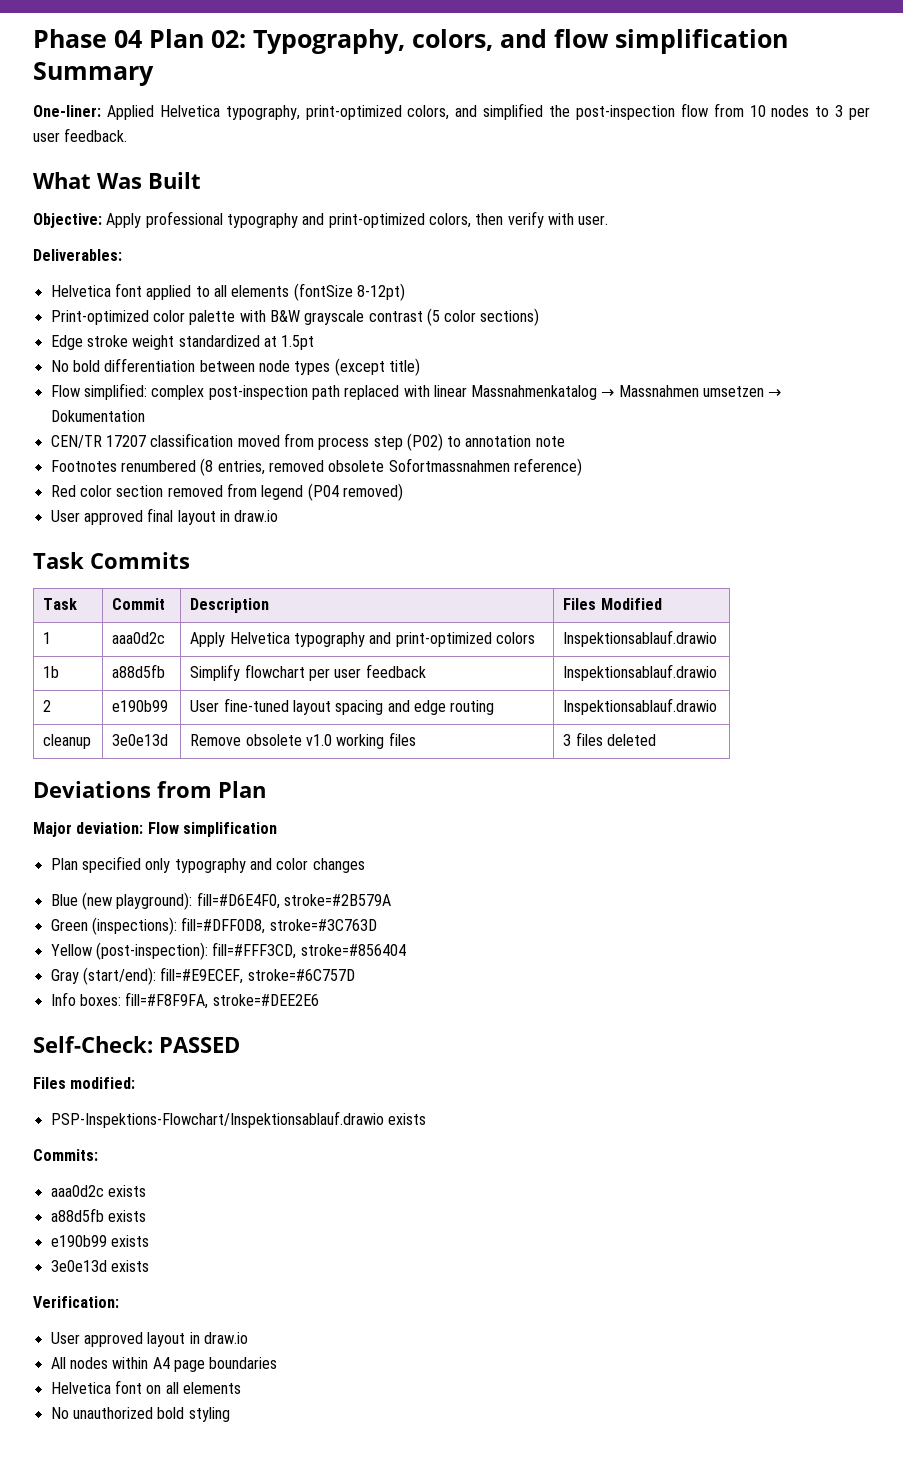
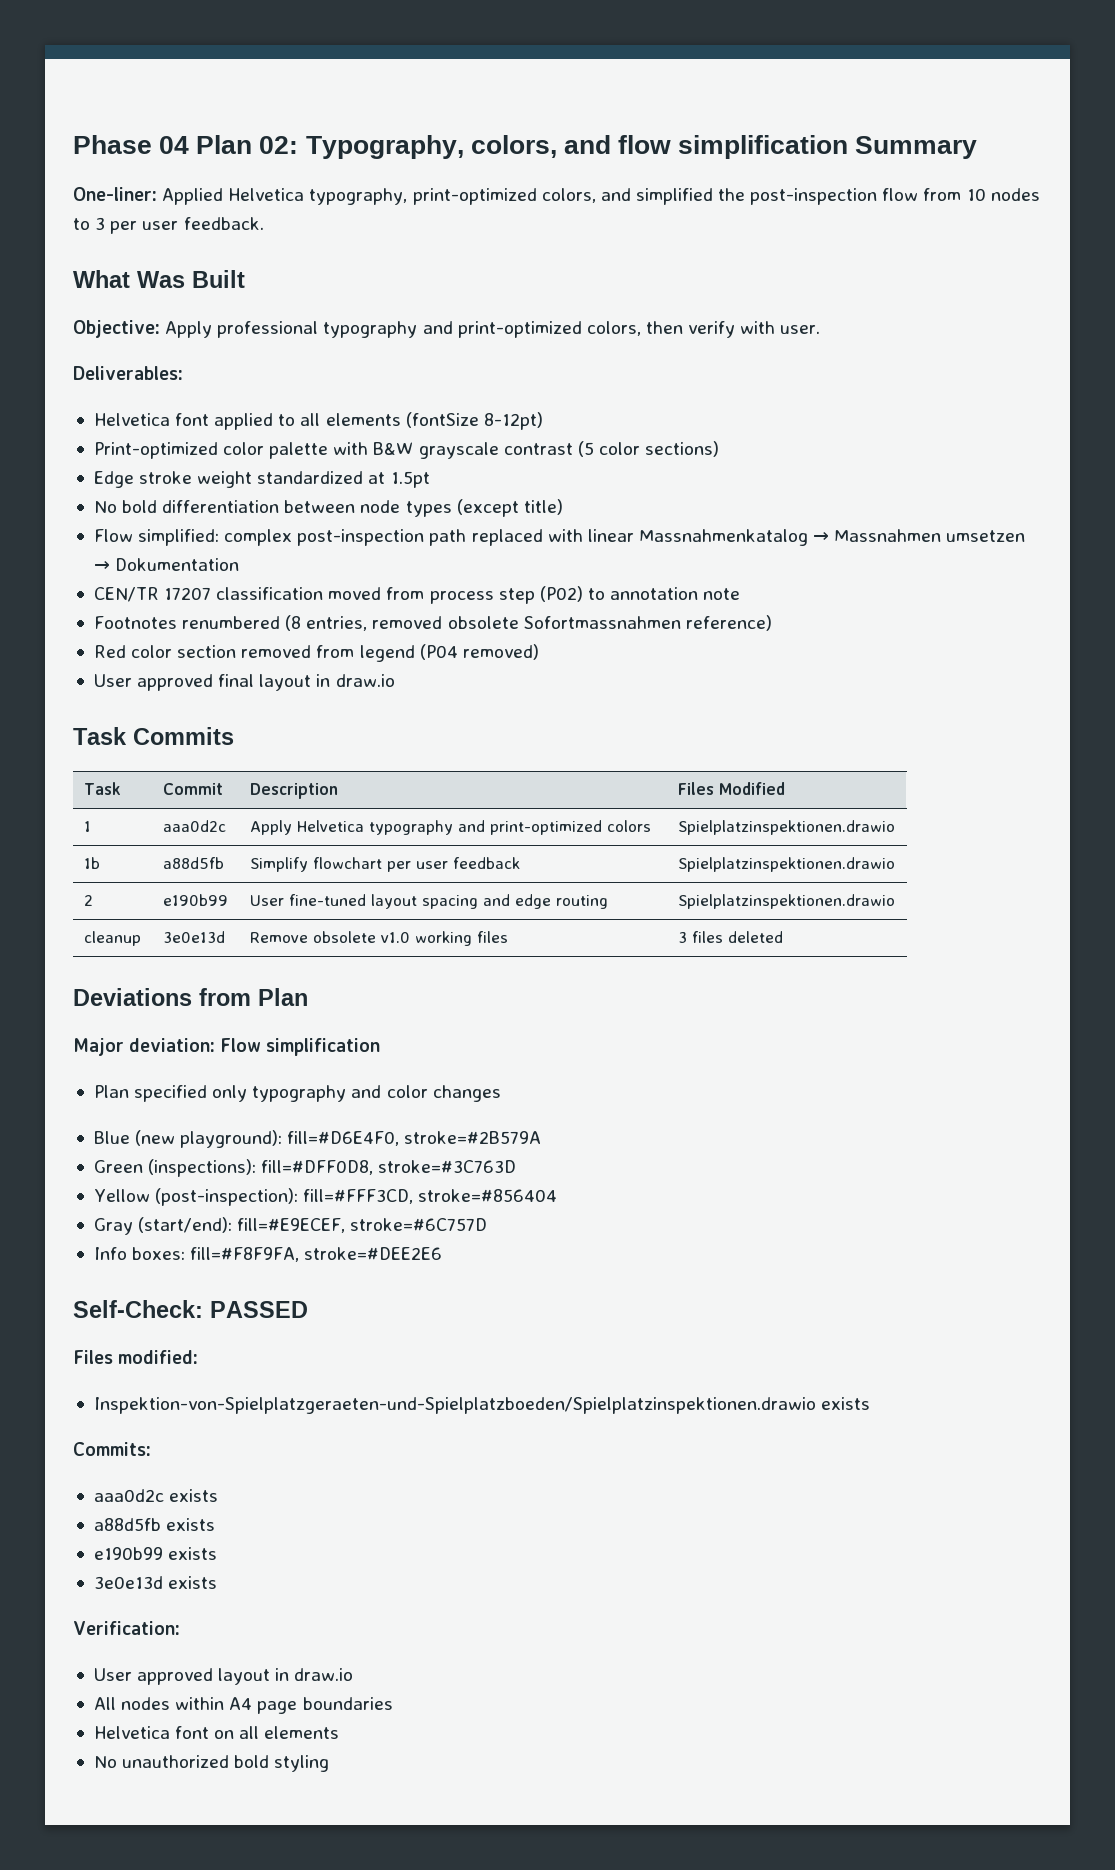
[563,630,718,647] Inspektionsablauf.drawio -> [677,820,895,835] Spielplatzinspektionen.drawio
[563,664,718,681] Inspektionsablauf.drawio -> [677,857,895,872] Spielplatzinspektionen.drawio
[563,698,718,715] Inspektionsablauf.drawio -> [677,894,895,909] Spielplatzinspektionen.drawio
[50,1111,384,1128] PSP-Inspektions-Flowchart/Inspektionsablauf.drawio -> [93,1397,816,1414] Inspektion-von-Spielplatzgeraeten-und-Spielplatzboeden/Spielplatzinspektionen.drawio

